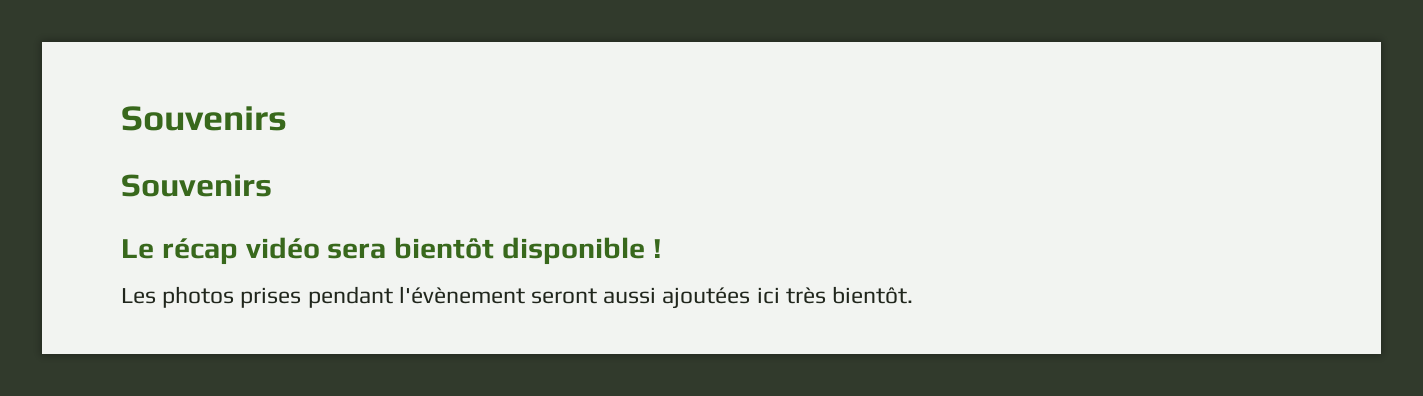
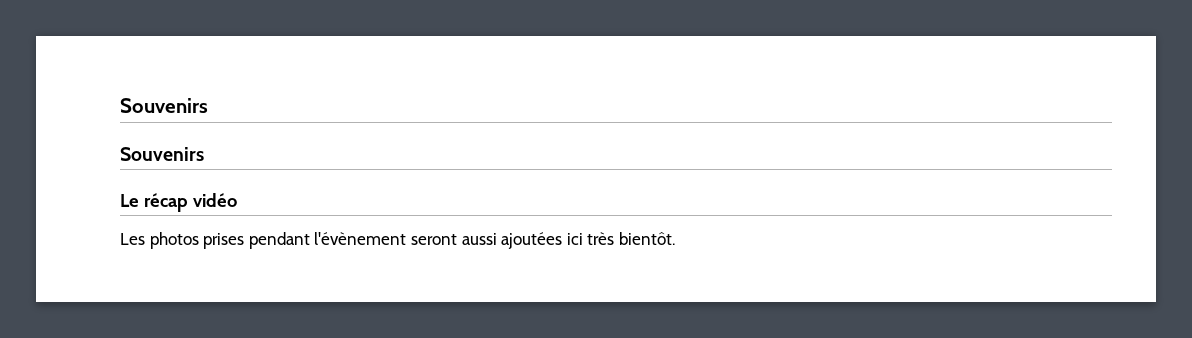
[327,237,662,265] sera bientôt disponible ! -> (237, 200) none

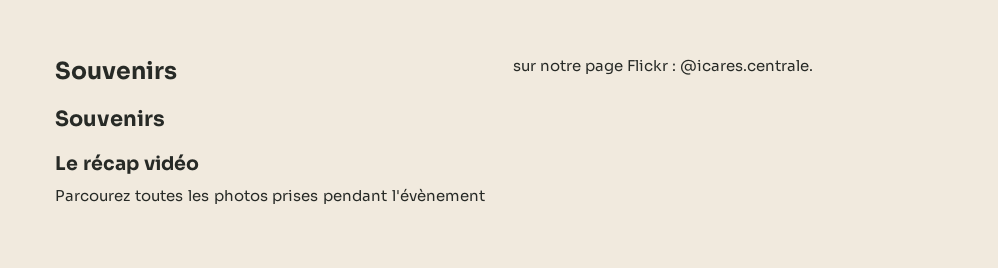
[120,233,145,245] Les -> [55,190,209,202] Parcourez toutes les
[410,232,675,249] seront aussi ajoutées ici très bientôt. -> [513,59,814,75] sur notre page Flickr : @icares.centrale.

